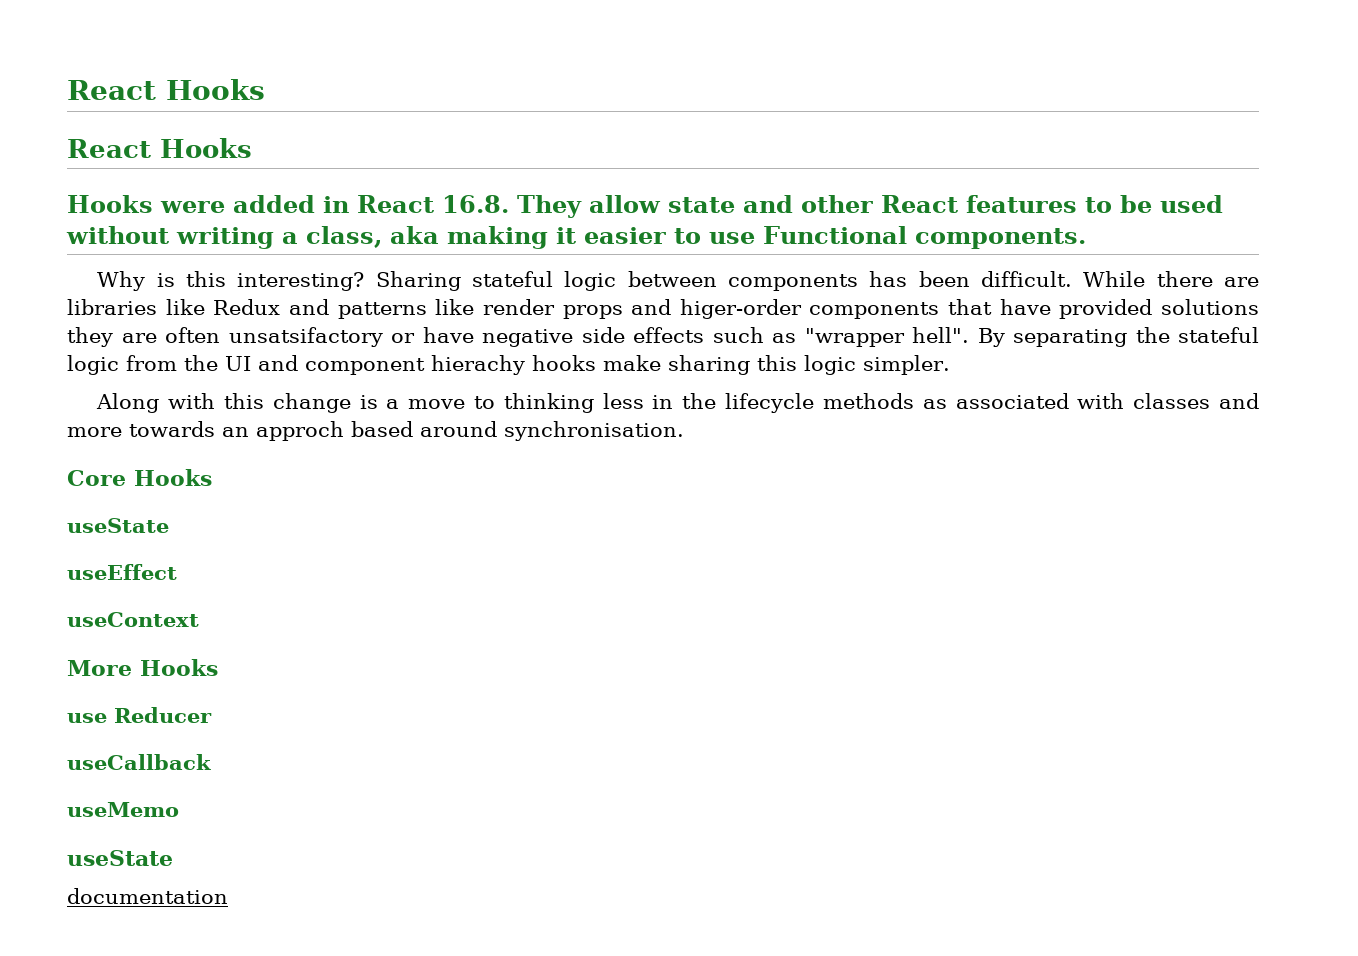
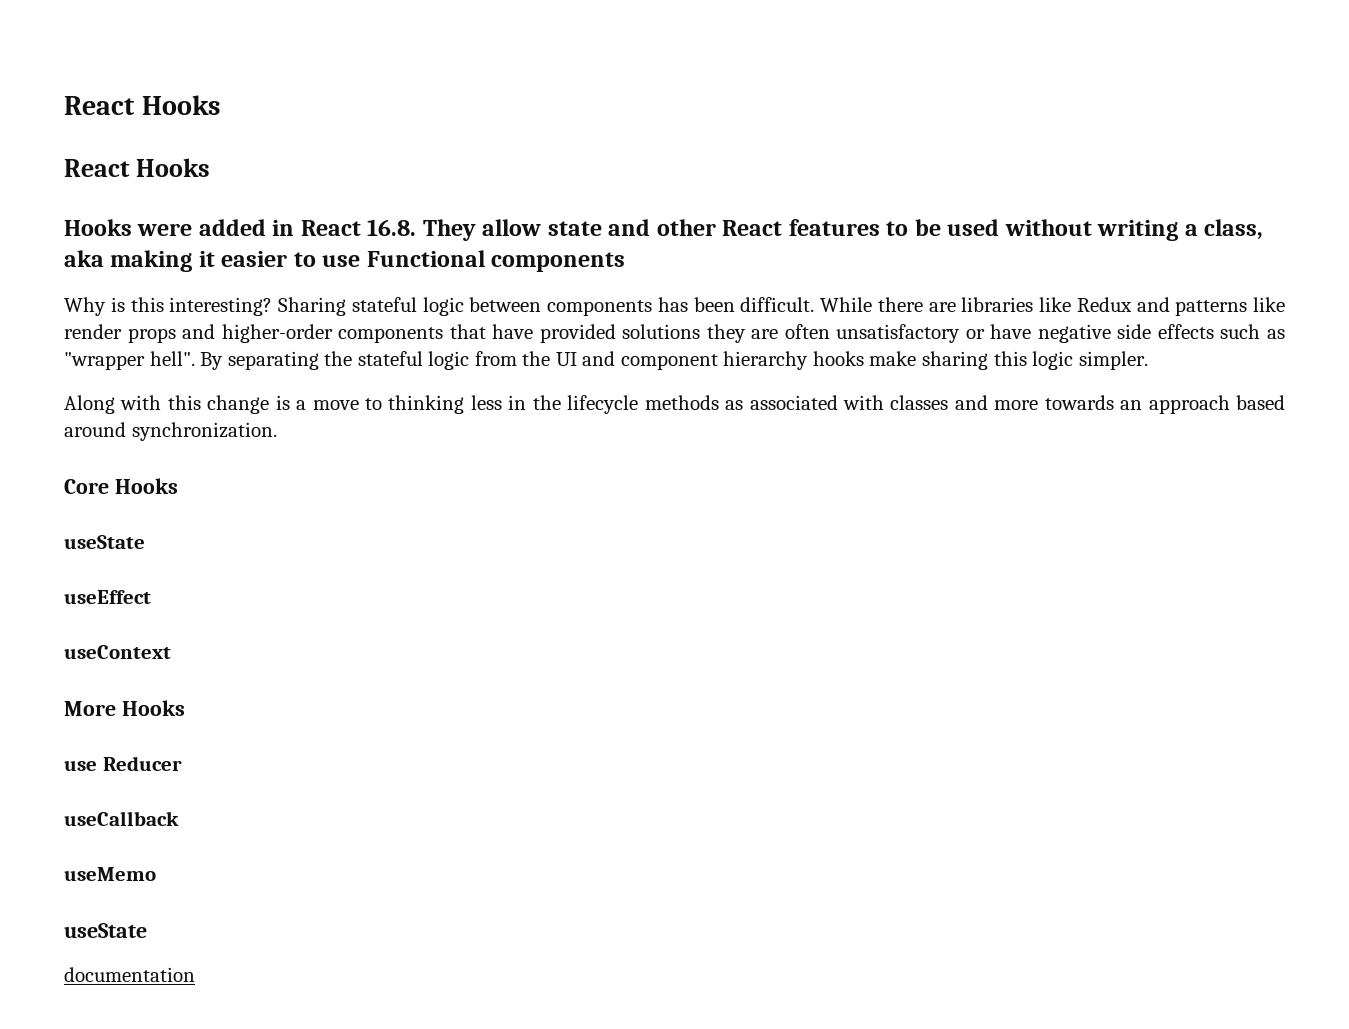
[915,228,1086,249] components. -> [491,252,626,272] components
[679,299,802,319] higer-order -> [221,324,333,343] higher-order
[228,327,383,347] unsatsifactory -> [836,324,961,343] unsatisfactory
[431,355,525,375] hierachy -> [723,351,809,370] hierarchy
[256,421,344,441] approch -> [1148,395,1230,414] approach
[504,421,684,441] synchronisation. -> [131,422,277,441] synchronization.

